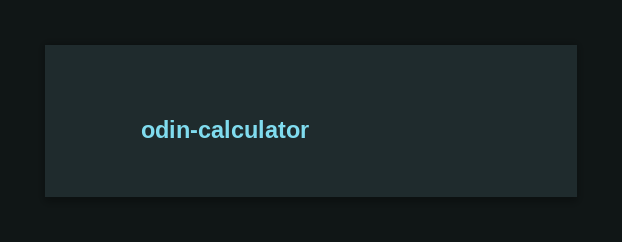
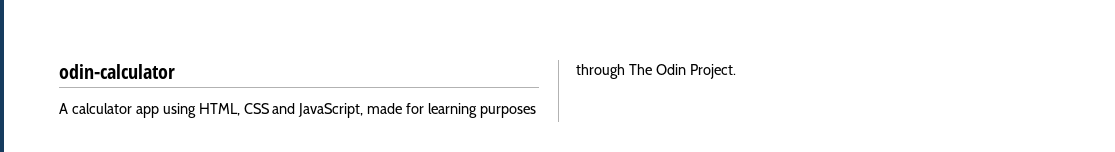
(309, 129) none -> [59,103,537,118] [576,64,736,79] // A calculator app using HTML, CSS and JavaScript, made for learning purposes through The Odin Project.

